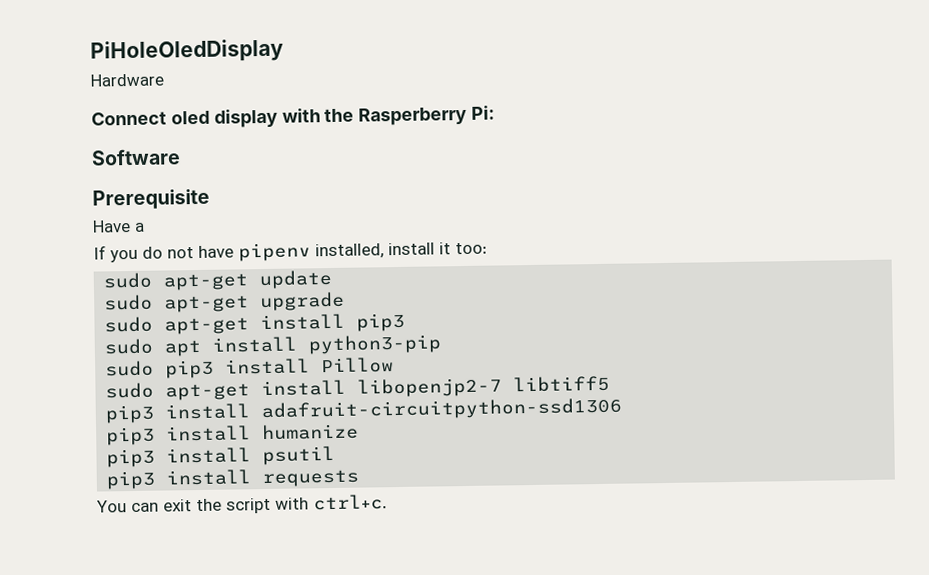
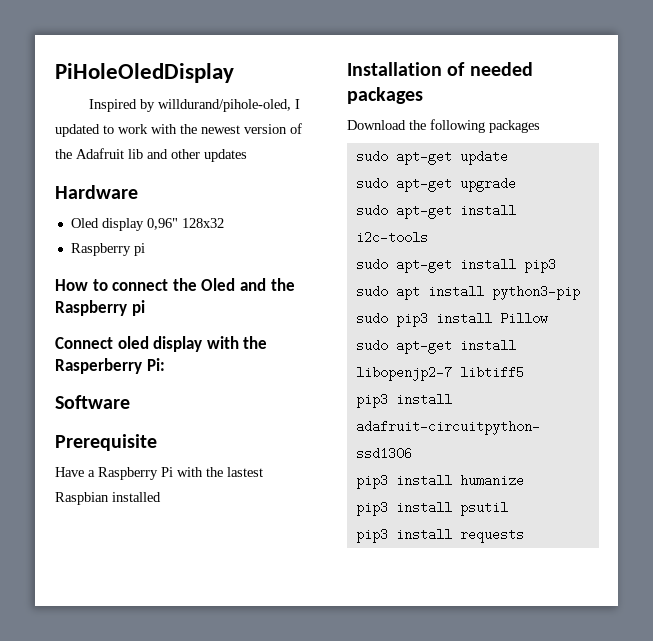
[90,73,164,87] Hardware -> [88,99,300,112] [55,123,302,137] [55,148,247,162] [55,185,138,199] [70,218,224,231] [70,243,145,256] [55,278,295,291] [55,300,145,316] Inspired by willdurand/pihole-oled, I updated to work with the newest version of the Adafruit lib and other updates // Hardware // Oled display 0,96" 128x32 // Raspberry pi // How to connect the Oled and the Raspberry pi
[93,242,487,263] // If you do not have pipenv installed, install it too: -> [98,467,263,480] [55,492,161,505] [347,62,533,76] [347,87,423,104] [347,119,540,133] Raspberry Pi with the lastest Raspbian installed // Installation of needed packages // Download the following packages
(346, 301) none -> [355,204,516,219] [355,231,428,244] // sudo apt-get install i2c-tools
[96,494,387,514] // You can exit the script with ctrl+c. -> (524, 535) none

